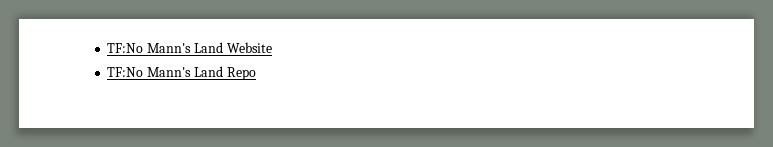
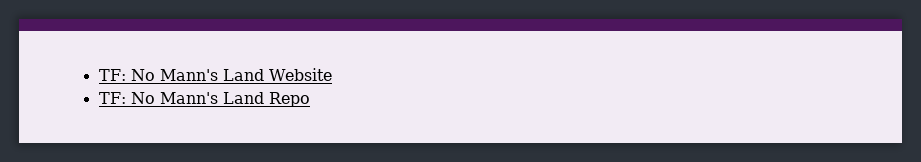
[107,43,144,53] TF:No -> [98,69,155,81] TF: No
[107,67,144,77] TF:No -> [98,92,155,104] TF: No

